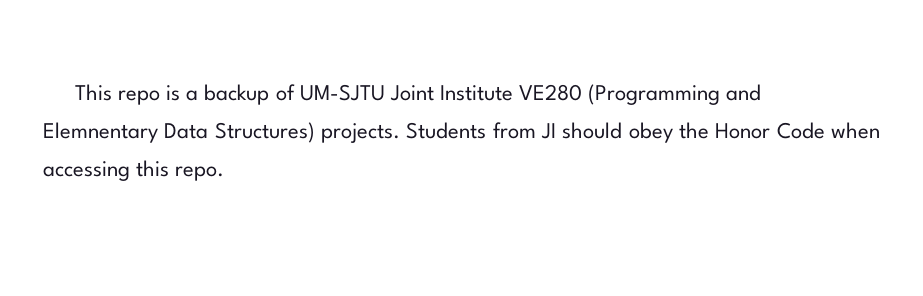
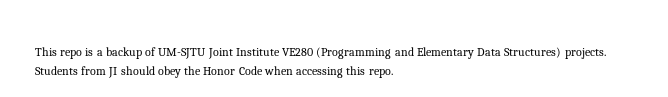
[43,122,158,143] Elemnentary -> [416,47,474,59] Elementary

